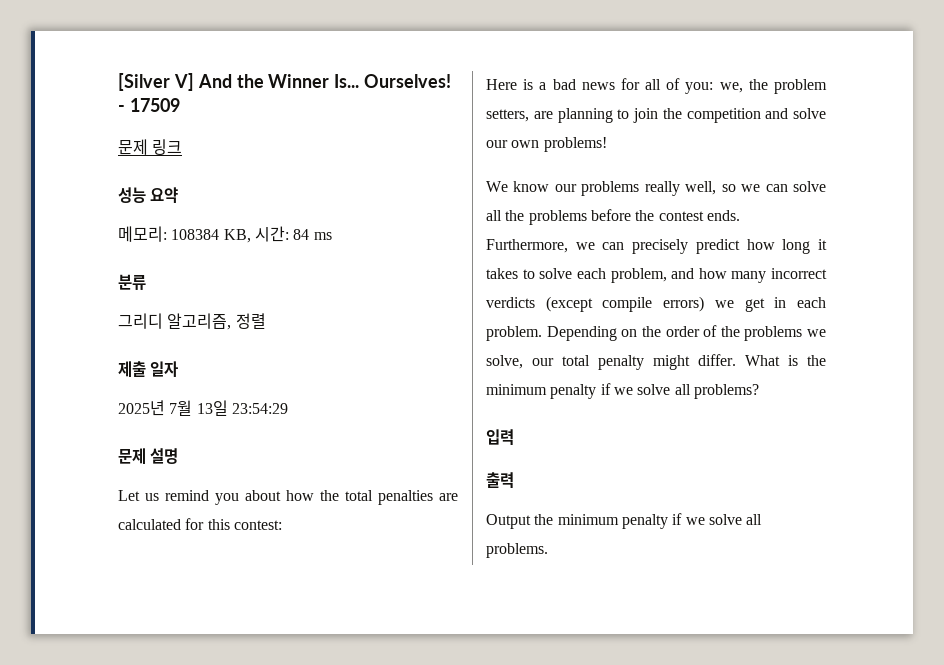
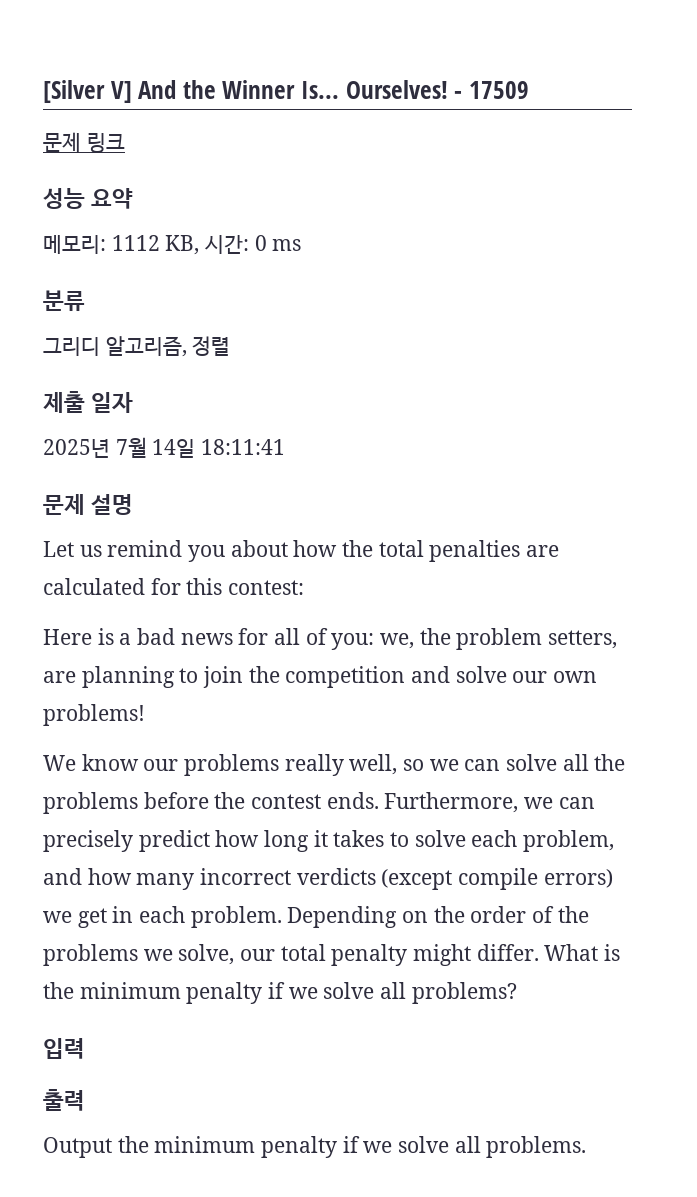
[171,229,220,240] 108384 -> [111,235,160,251] 1112
[293,229,310,240] 84 -> [254,235,267,251] 0
[196,400,288,416] 13일 23:54:29 -> [152,439,286,458] 14일 18:11:41

